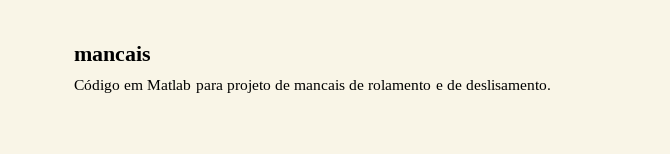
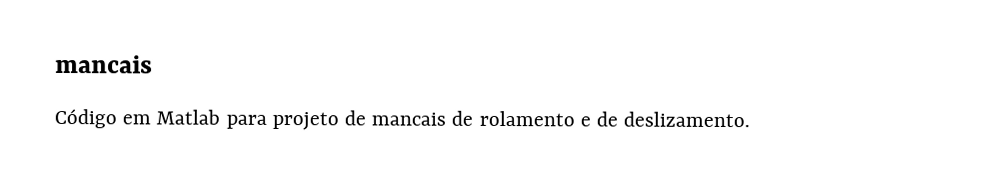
[466,80,552,90] deslisamento. -> [623,111,751,128] deslizamento.

